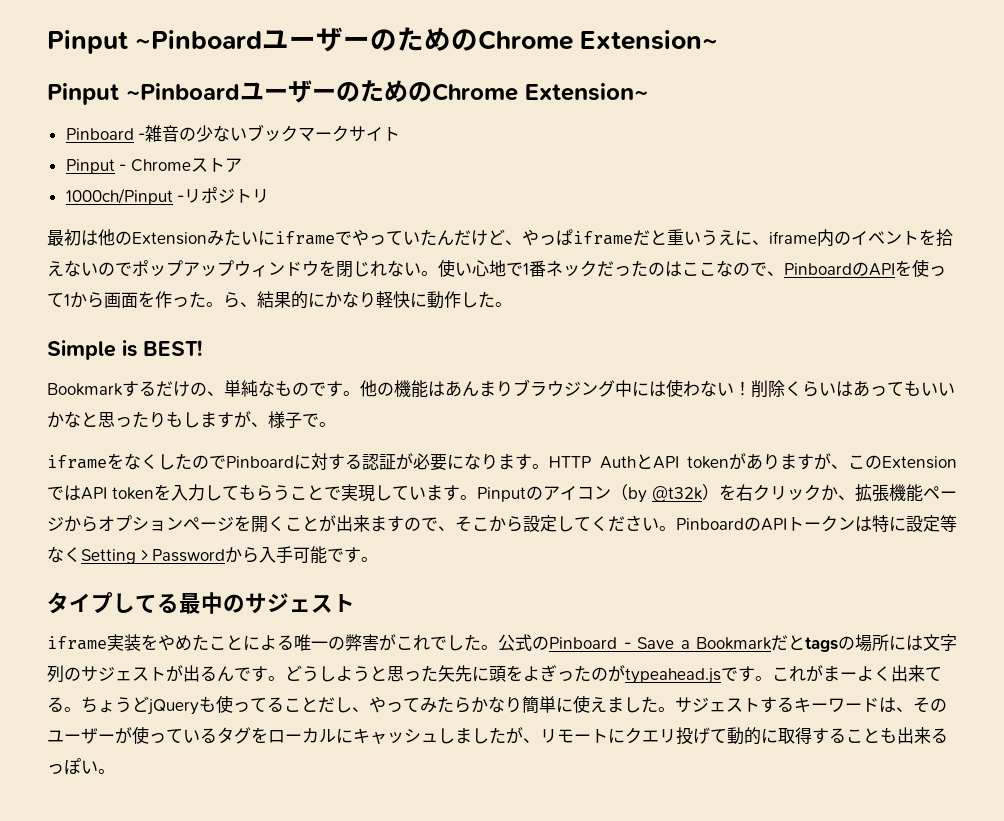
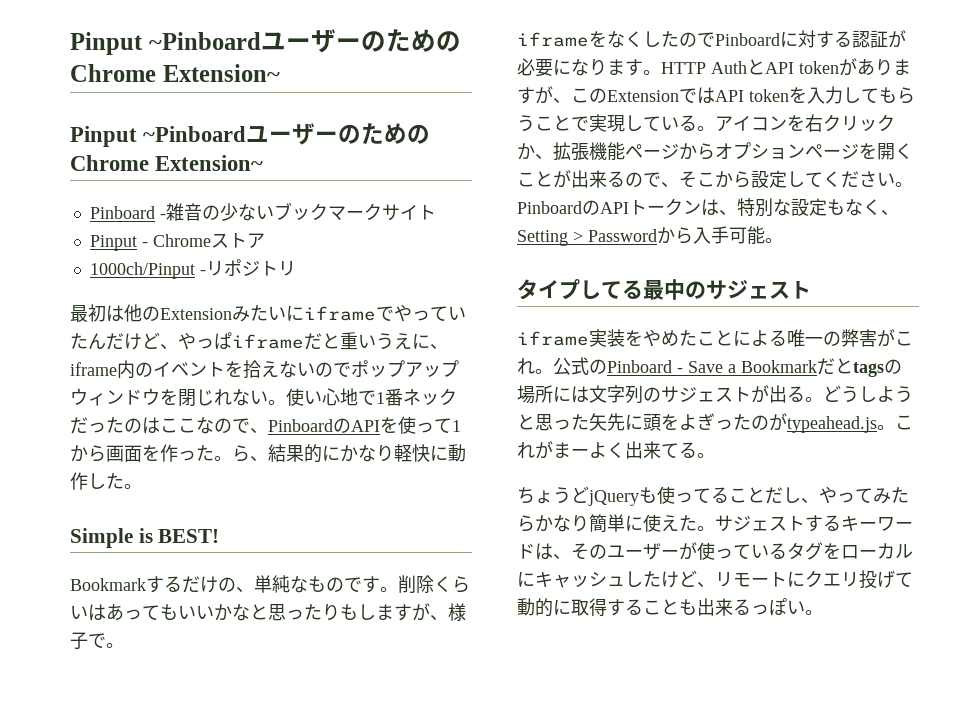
[360,379,751,398] 他の機能はあんまりブラウジング中には使わない！ -> (398, 589) none
[426,484,719,503] ます。Pinputのアイコン（by @t32k） -> [679,115,787,131] る。アイコン
[370,516,404,532] ます -> [607,171,625,187] る
[872,515,957,532] [47,546,81,563] 特に設定等なく -> [719,198,899,217] 、特別な設定もなく、
[327,547,362,563] です -> (765, 235) none
[430,634,481,651] でした -> (535, 366) none
[217,666,268,682] んです -> (805, 394) none
[721,666,755,682] です -> (877, 424) none
(81, 709) none -> (715, 455) //
[607,697,641,713] まし -> (679, 523) none
[455,727,523,744] ましたが -> [643,570,697,588] たけど

